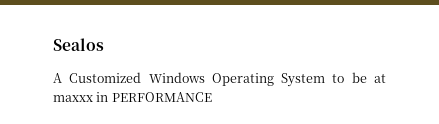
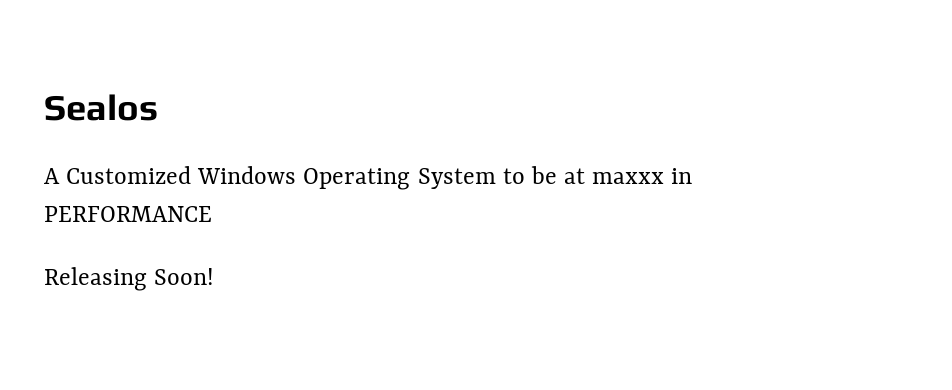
(212, 97) none -> [44,267,215,291] // Releasing Soon!

